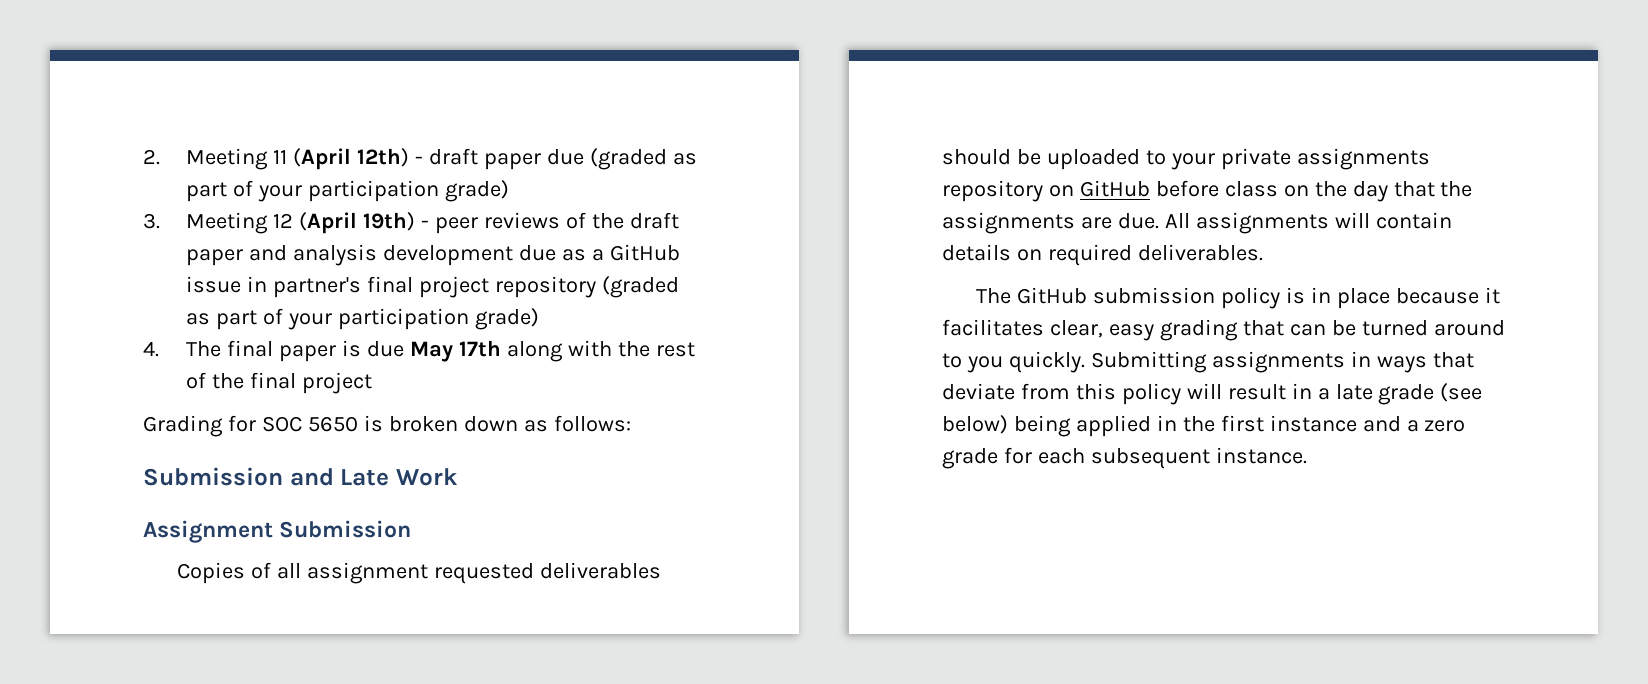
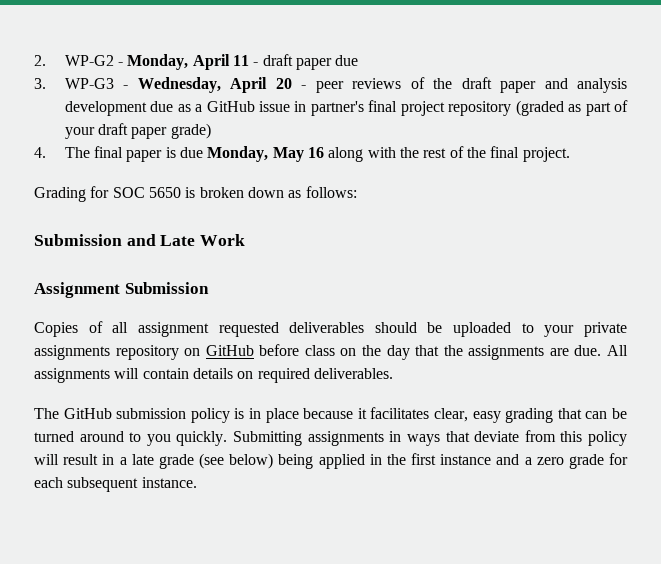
[186,148,410,170] Meeting 11 (April 12th) -> [64,54,249,70] WP-G2 - Monday, April 11
[589,148,697,170] [186,180,510,202] [143,212,416,234] (graded as part of your participation grade) // 3. Meeting 12 (April 19th) -> [34,77,292,93] // 3. WP-G3 - Wednesday, April 20
[338,308,470,330] participation -> [98,123,168,139] draft paper
[410,340,501,362] May 17th -> [207,146,324,162] Monday, May 16
[302,372,373,394] project -> [522,147,570,162] project.

